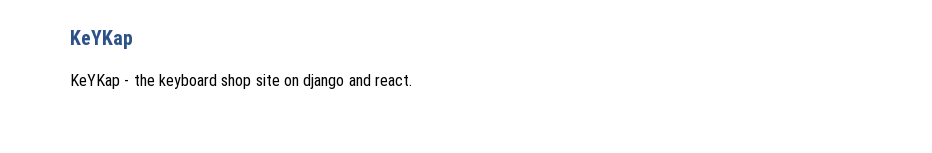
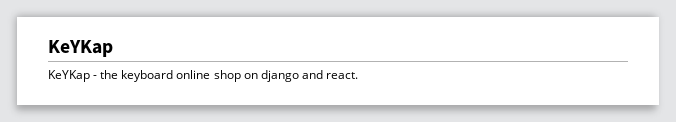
[221,74,280,89] shop site -> [176,70,241,82] online shop

